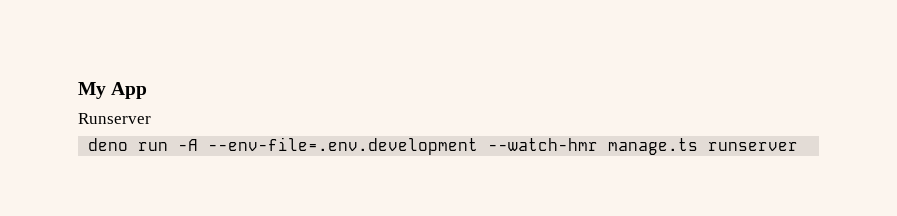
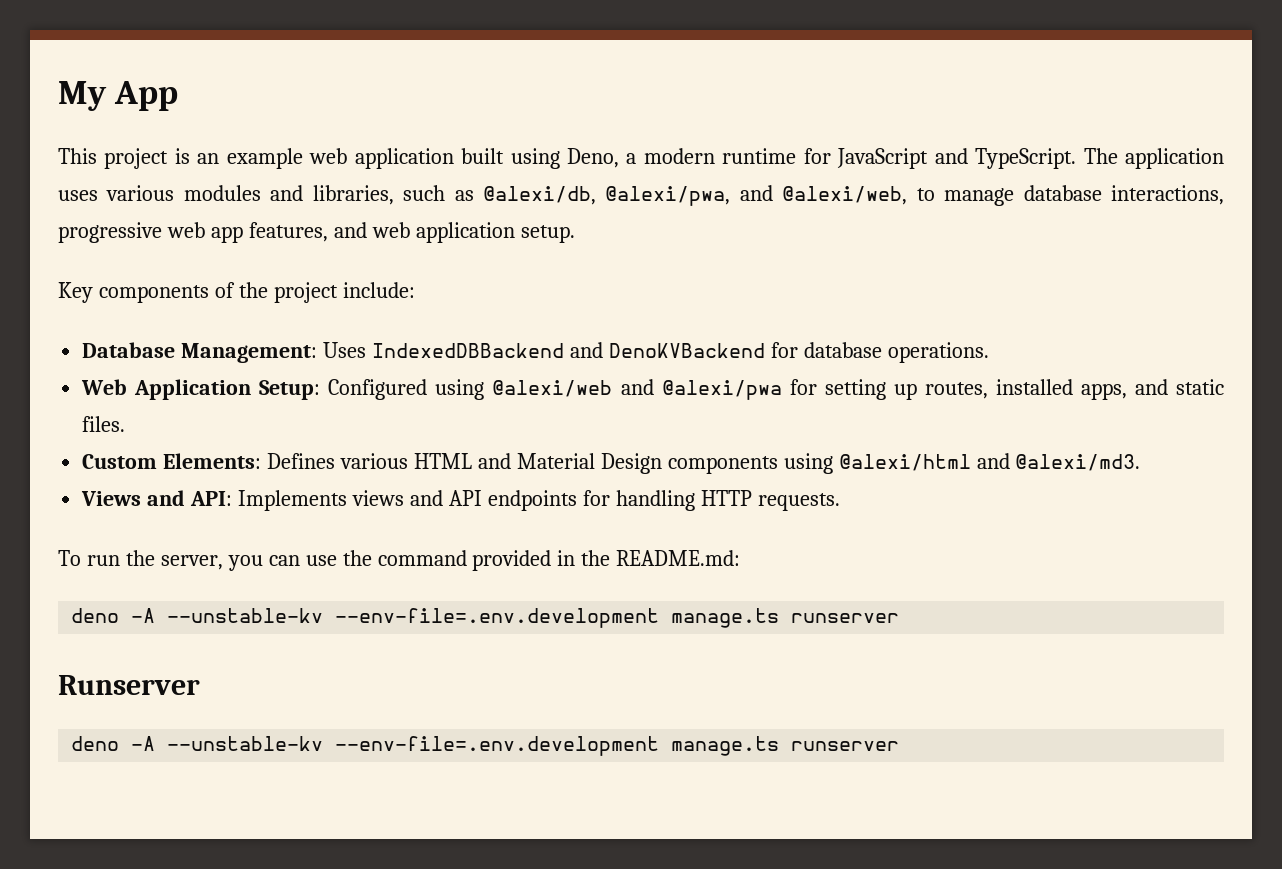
[78,113,151,124] [88,137,599,155] Runserver // deno run -A --env-file=.env.development --watch-hmr -> [58,148,1224,169] [58,185,1224,206] [58,222,575,243] [58,282,415,303] [82,342,989,363] [81,379,1224,400] [82,416,126,432] [82,453,1141,474] [81,490,840,511] [58,550,741,571] [71,608,900,628] [58,675,200,695] [71,736,660,756] This project is an example web application built using Deno, a modern runtime for JavaScript and TypeScript. The application uses various modules and libraries, such as @alexi/db, @alexi/pwa, and @alexi/web, to manage database interactions, progressive web app features, and web application setup. // Key components of the project include: // Database Management: Uses IndexedDBBackend and DenoKVBackend for database operations. // Web Application Setup: Configured using @alexi/web and @alexi/pwa for setting up routes, installed apps, and static files. // Custom Elements: Defines various HTML and Material Design components using @alexi/html and @alexi/md3. // Views and API: Implements views and API endpoints for handling HTTP requests. // To run the server, you can use the command provided in the README.md: // deno -A --unstable-kv --env-file=.env.development manage.ts runserver // Runserver // deno -A --unstable-kv --env-file=.env.development

